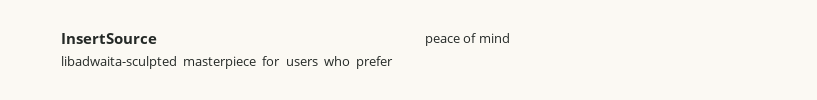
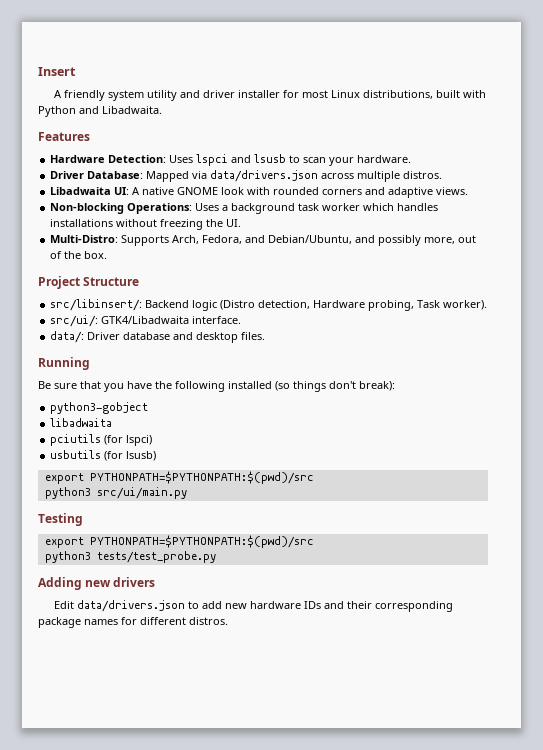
[61,33,157,44] [61,56,393,69] [425,33,510,46] InsertSource // libadwaita-sculpted masterpiece for users who prefer peace of mind -> [38,67,76,76] [53,90,486,101] [38,106,162,117] [38,132,90,141] [50,154,412,166] [50,170,443,182] [50,187,469,198] [50,203,439,214] [50,219,242,230] [50,235,477,246] [50,251,108,259] [38,276,140,289] [50,299,488,311] [50,315,242,327] [50,331,266,343] [38,357,90,370] [38,381,395,392] [50,402,149,414] [50,418,113,427] [50,434,153,446] [50,450,157,461] [44,471,314,484] [44,487,187,499] [38,513,83,526] [44,535,314,548] [44,551,216,563] [38,577,156,590] [53,600,453,612] [38,617,228,628] Insert // A friendly system utility and driver installer for most Linux distributions, built with Python and Libadwaita. // Features // Hardware Detection: Uses lspci and lsusb to scan your hardware. // Driver Database: Mapped via data/drivers.json across multiple distros. // Libadwaita UI: A native GNOME look with rounded corners and adaptive views. // Non-blocking Operations: Uses a background task worker which handles installations without freezing the UI. // Multi-Distro: Supports Arch, Fedora, and Debian/Ubuntu, and possibly more, out of the box. // Project Structure // src/libinsert/: Backend logic (Distro detection, Hardware probing, Task worker). // src/ui/: GTK4/Libadwaita interface. // data/: Driver database and desktop files. // Running // Be sure that you have the following installed (so things don't break): // python3-gobject // libadwaita // pciutils (for lspci) // usbutils (for lsusb) // export PYTHONPATH=$PYTHONPATH:$(pwd)/src // python3 src/ui/main.py // Testing // export PYTHONPATH=$PYTHONPATH:$(pwd)/src // python3 tests/test_probe.py // Adding new drivers // Edit data/drivers.json to add new hardware IDs and their corresponding package names for different distros.

